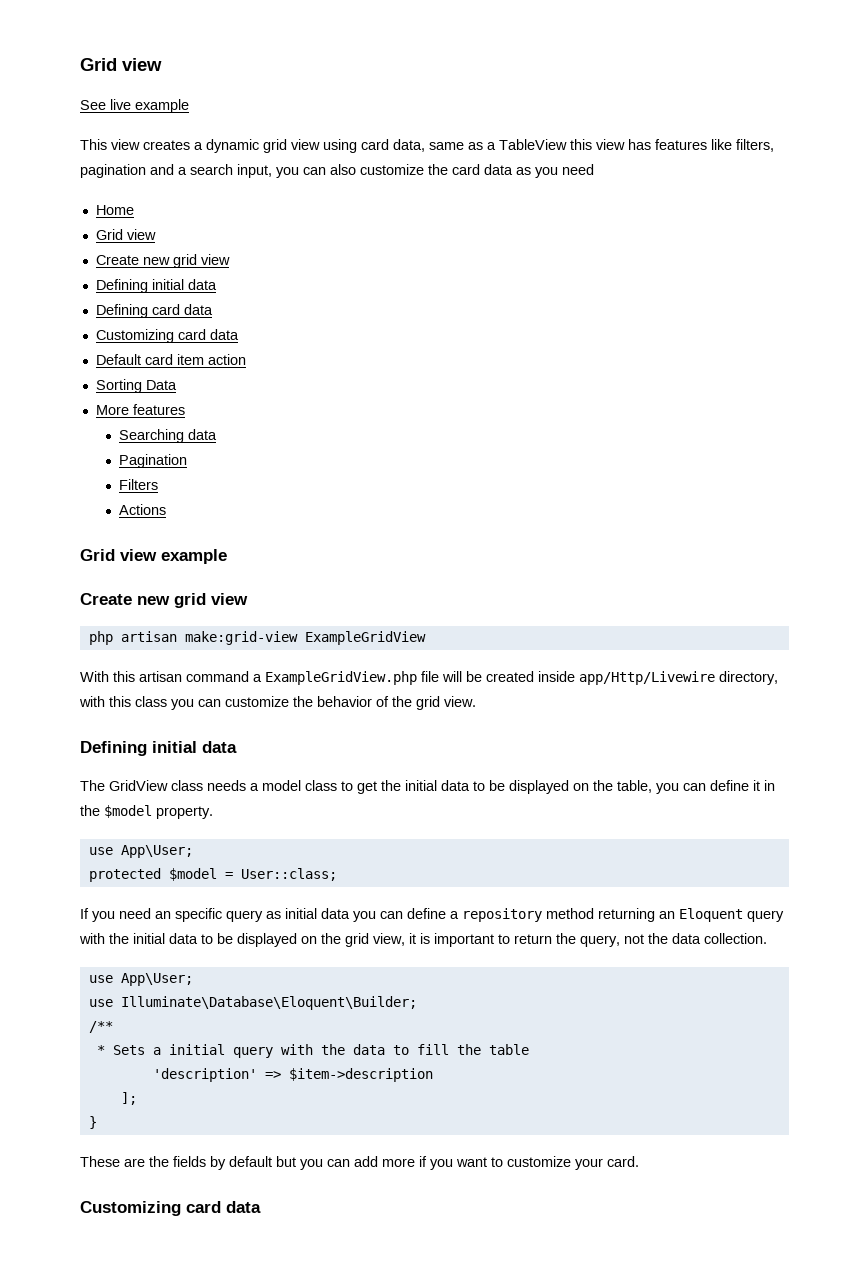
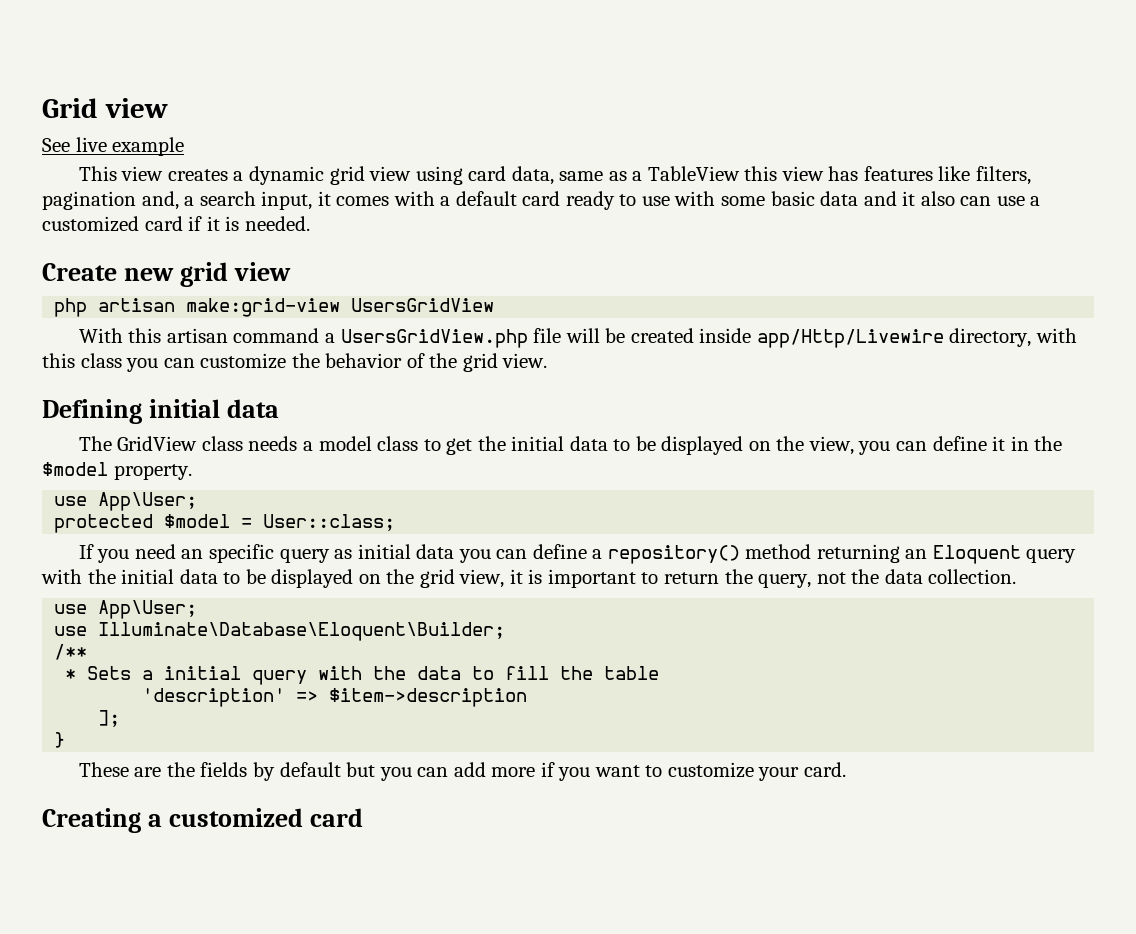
[150,164,174,175] and -> [141,191,179,210] and,
[276,164,594,178] [95,205,134,215] [95,229,156,240] [95,254,230,268] [95,279,217,293] [95,304,213,318] [95,329,239,343] [95,354,246,365] [95,379,177,393] [95,404,185,415] [118,429,217,443] [118,454,187,468] [118,479,158,490] [118,504,166,515] [80,549,227,564] you can also customize the card data as you need // Home // Grid view // Create new grid view // Defining initial data // Defining card data // Customizing card data // Default card item action // Sorting Data // More features // Searching data // Pagination // Filters // Actions // Grid view example -> [317,191,1041,210] [42,216,310,232] it comes with a default card ready to use with some basic data and it also can use a customized card if it is needed.
[304,631,426,645] ExampleGridView -> [351,298,495,312] UsersGridView
[265,671,417,685] ExampleGridView.php -> [340,329,528,348] UsersGridView.php
[617,780,652,793] table, -> [808,436,854,455] view,
[462,908,542,922] repository -> [607,545,740,564] repository()
[80,1201,261,1216] Customizing card data -> [42,808,363,833] Creating a customized card

